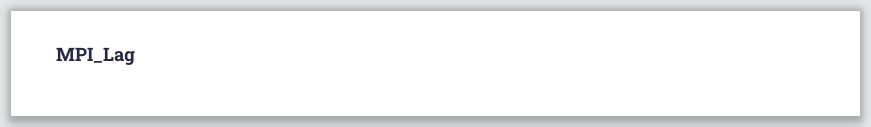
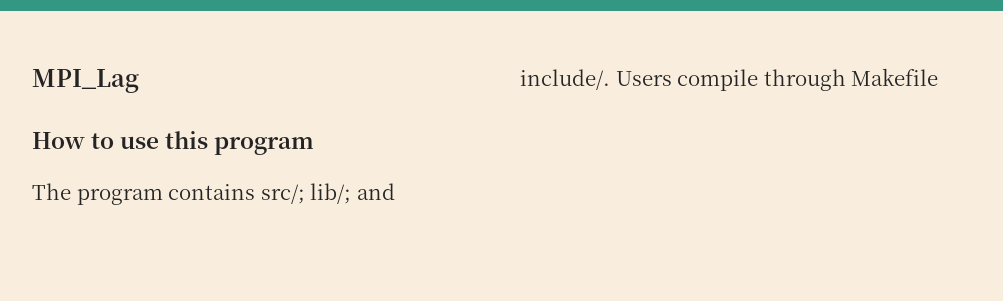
(135, 56) none -> [32,131,315,155] [32,183,395,205] [520,68,939,91] // How to use this program // The program contains src/; lib/; and include/. Users compile through Makefile

